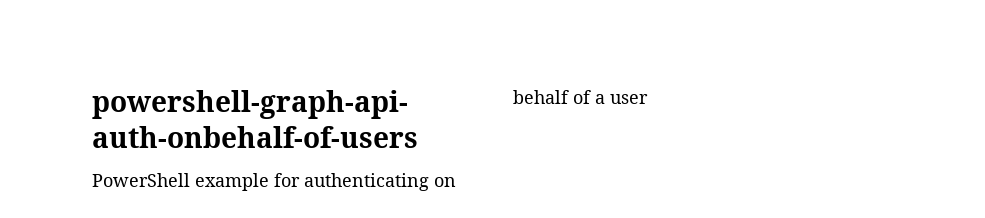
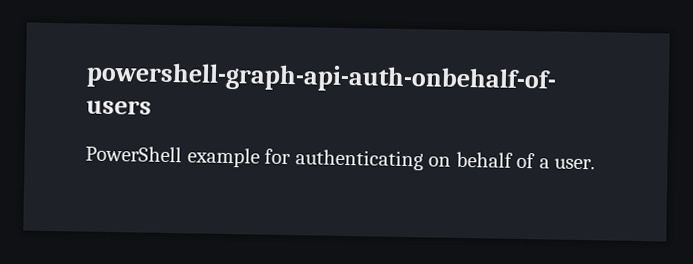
[610,94,648,104] user -> [554,158,596,170] user.

